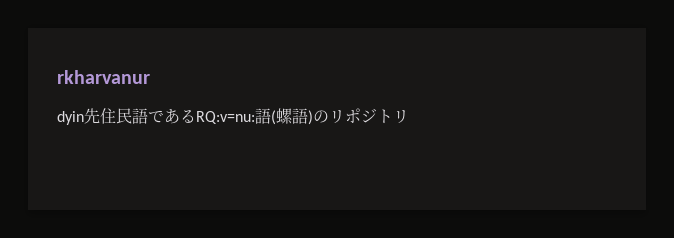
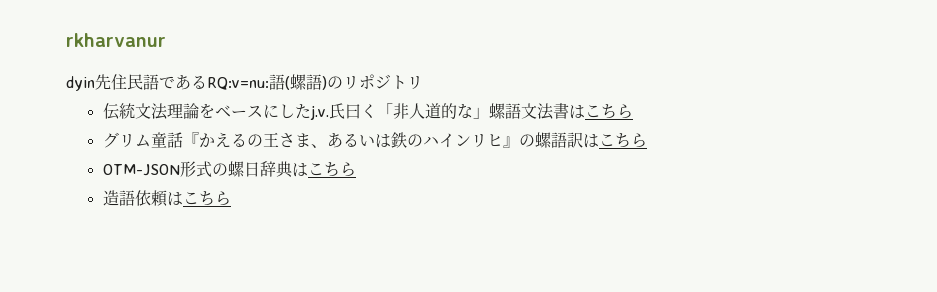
(409, 116) none -> [102,103,633,120] [102,132,647,148] [102,161,356,178] [102,190,231,207] // 伝統文法理論をベースにしたj.v.氏曰く「非人道的な」螺語文法書はこちら // グリム童話『かえるの王さま、あるいは鉄のハインリヒ』の螺語訳はこちら // OTM-JSON形式の螺日辞典はこちら // 造語依頼はこちら

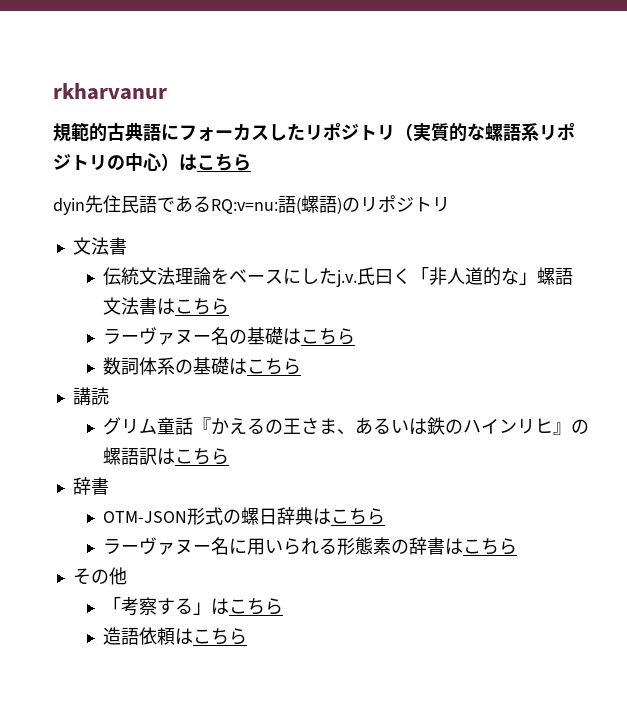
(166, 40) none -> [53,122,575,142] [53,153,251,171] // 規範的古典語にフォーカスしたリポジトリ（実質的な螺語系リポジトリの中心）はこちら
(423, 82) none -> [72,237,127,255] // 文法書
(633, 111) none -> [103,327,356,345] [103,357,302,375] [72,387,109,405] // ラーヴァヌー名の基礎はこちら // 数詞体系の基礎はこちら // 講読
(647, 140) none -> [72,477,109,495] // 辞書
(356, 169) none -> [103,537,518,555] [72,567,127,585] [103,597,284,616] // ラーヴァヌー名に用いられる形態素の辞書はこちら // その他 // 「考察する」はこちら

